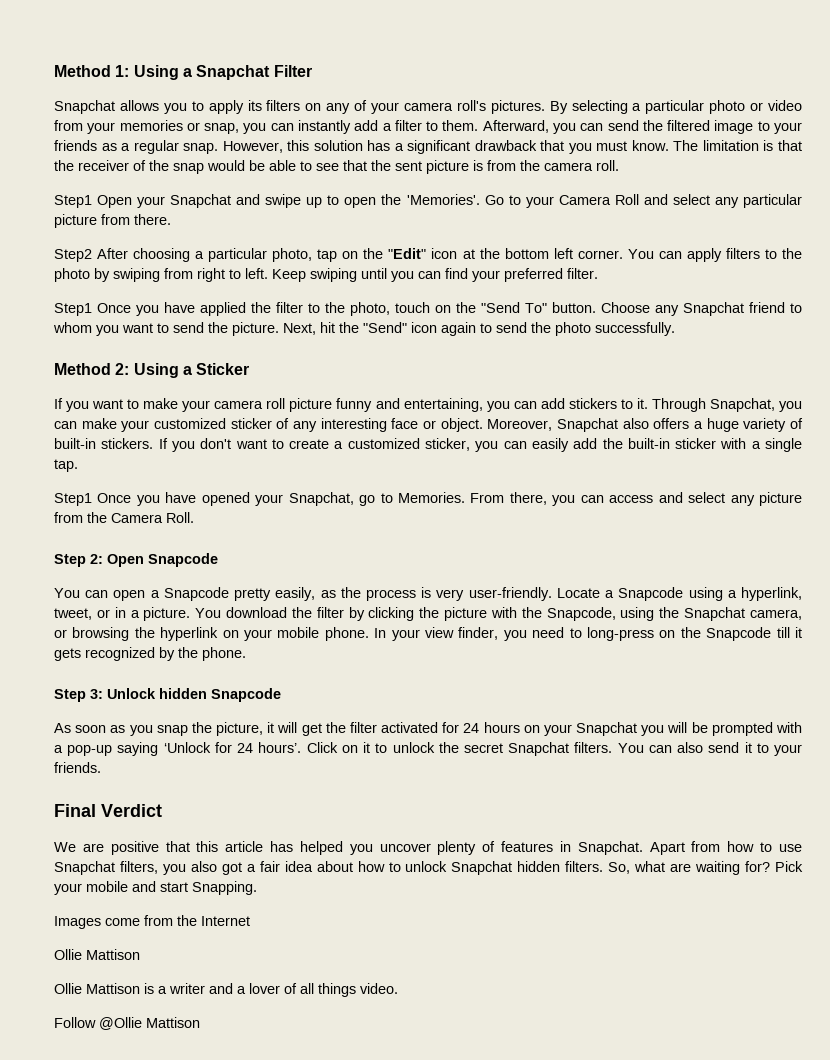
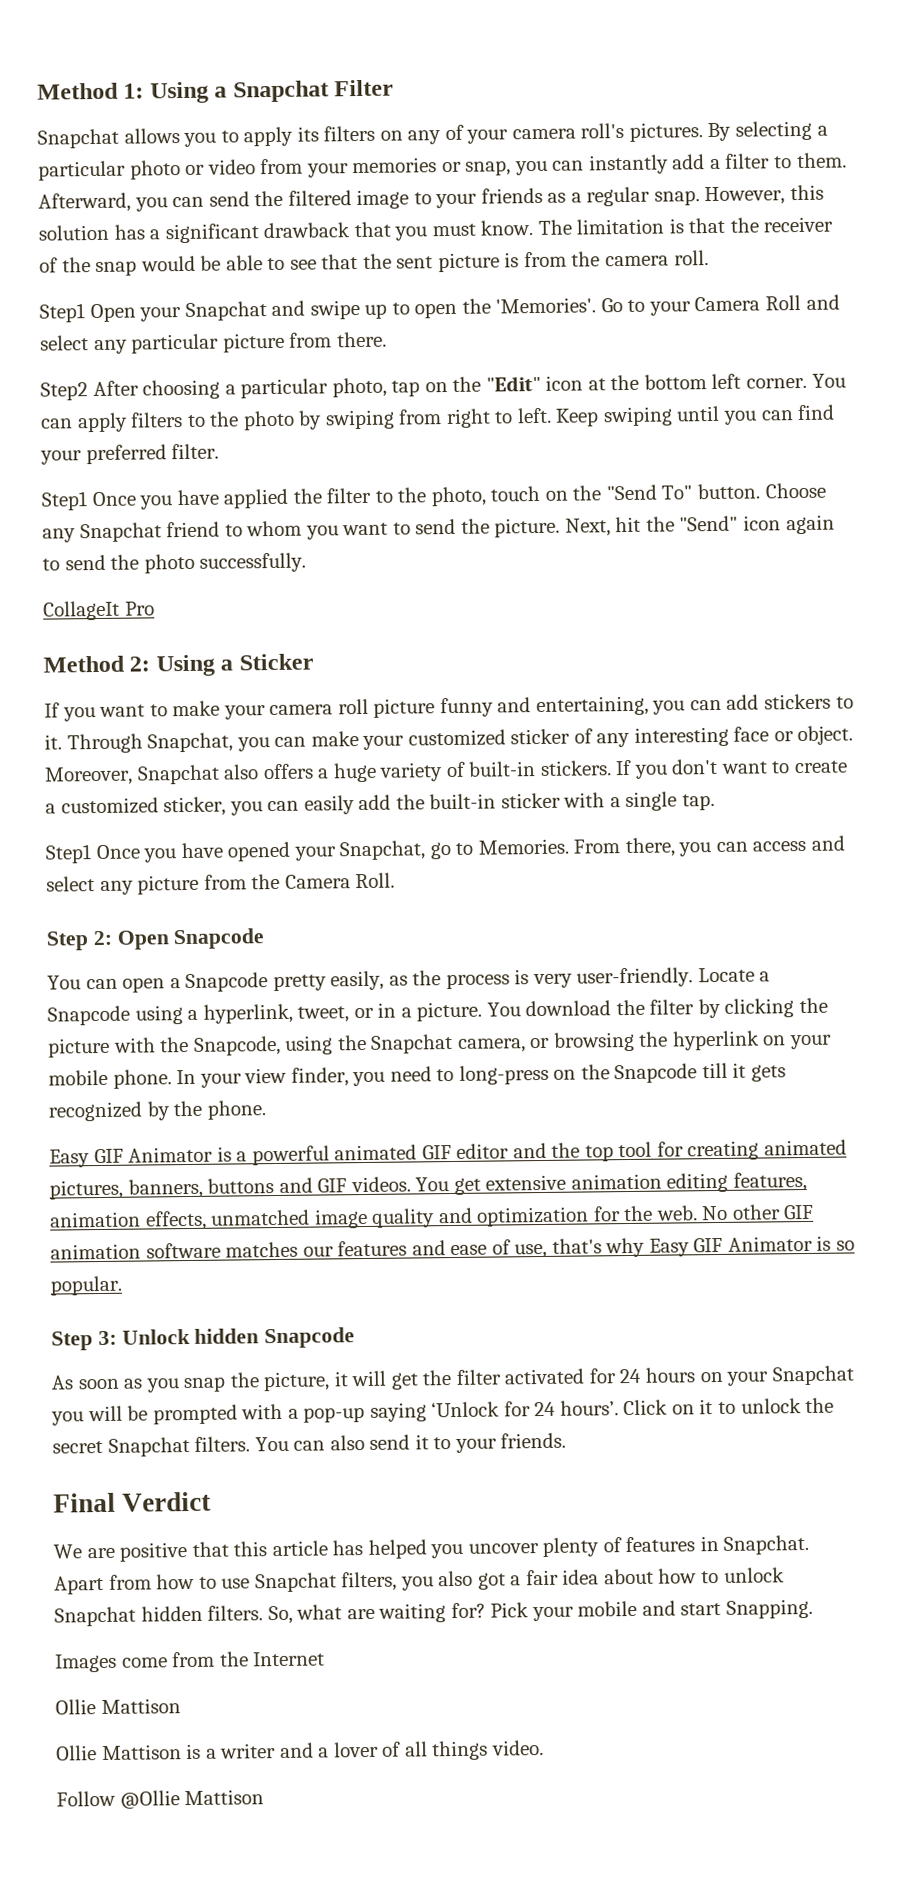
(675, 329) none -> [43,600,155,621] // CollageIt Pro
(246, 654) none -> [49,1139,848,1168] [49,1171,807,1200] [50,1204,815,1231] [50,1235,856,1260] [50,1275,122,1296] // Easy GIF Animator is a powerful animated GIF editor and the top tool for creating animated pictures, banners, buttons and GIF videos. You get extensive animation editing features, animation effects, unmatched image quality and optimization for the web. No other GIF animation software matches our features and ease of use, that's why Easy GIF Animator is so popular.

